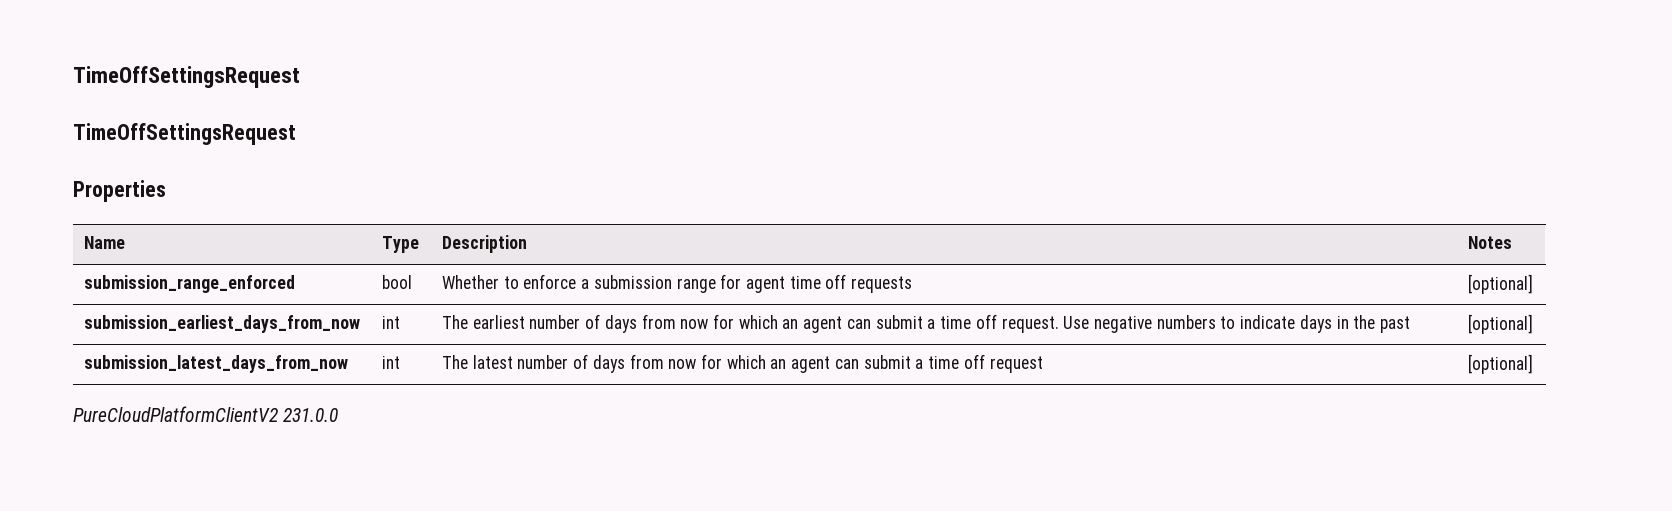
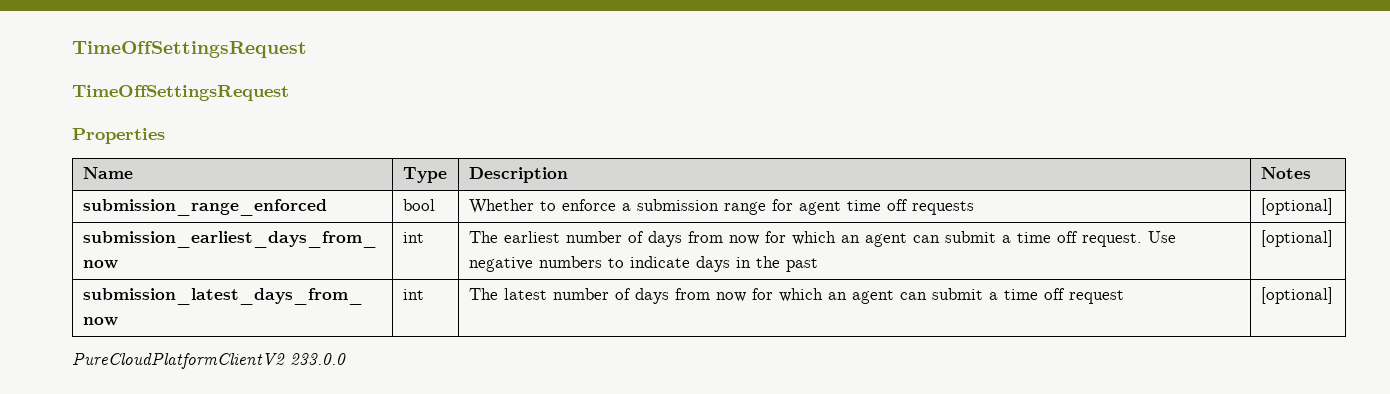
[283,408,339,422] 231.0.0 -> [290,353,346,365] 233.0.0

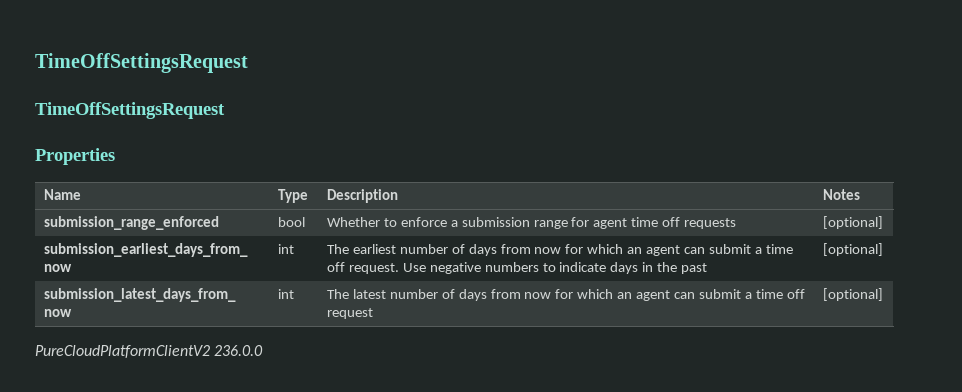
[290,353,346,365] 233.0.0 -> [214,345,264,356] 236.0.0

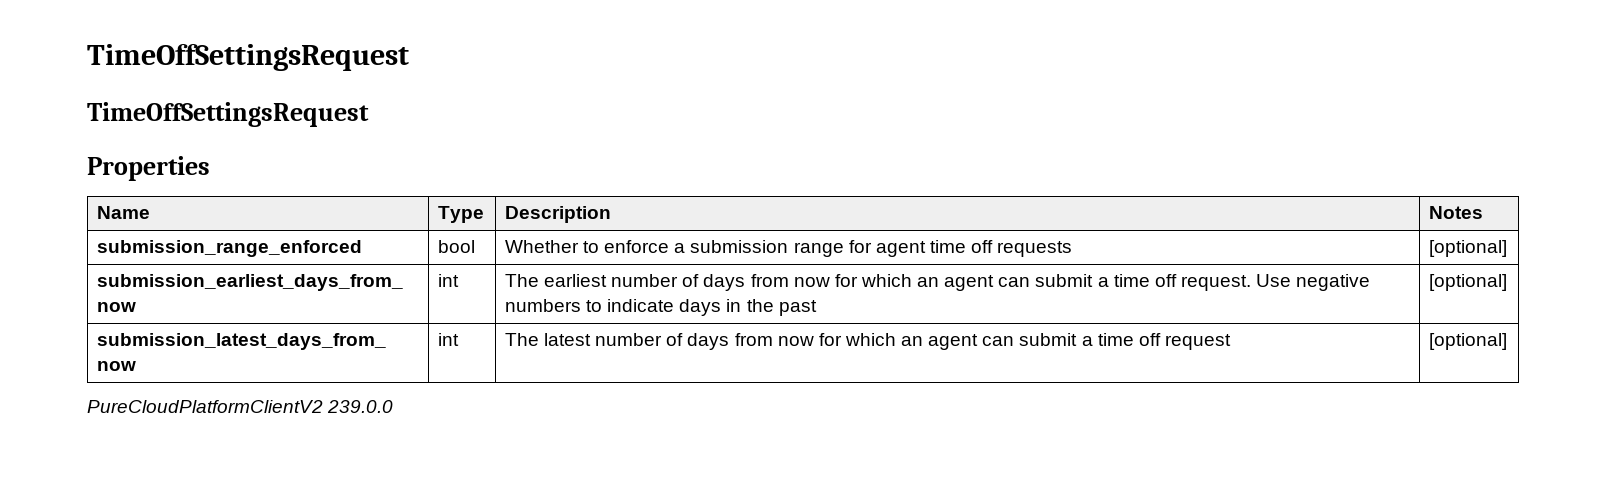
[214,345,264,356] 236.0.0 -> [327,400,394,413] 239.0.0

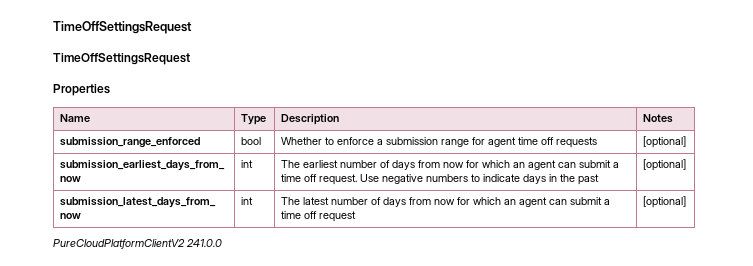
[327,400,394,413] 239.0.0 -> [186,239,222,247] 241.0.0

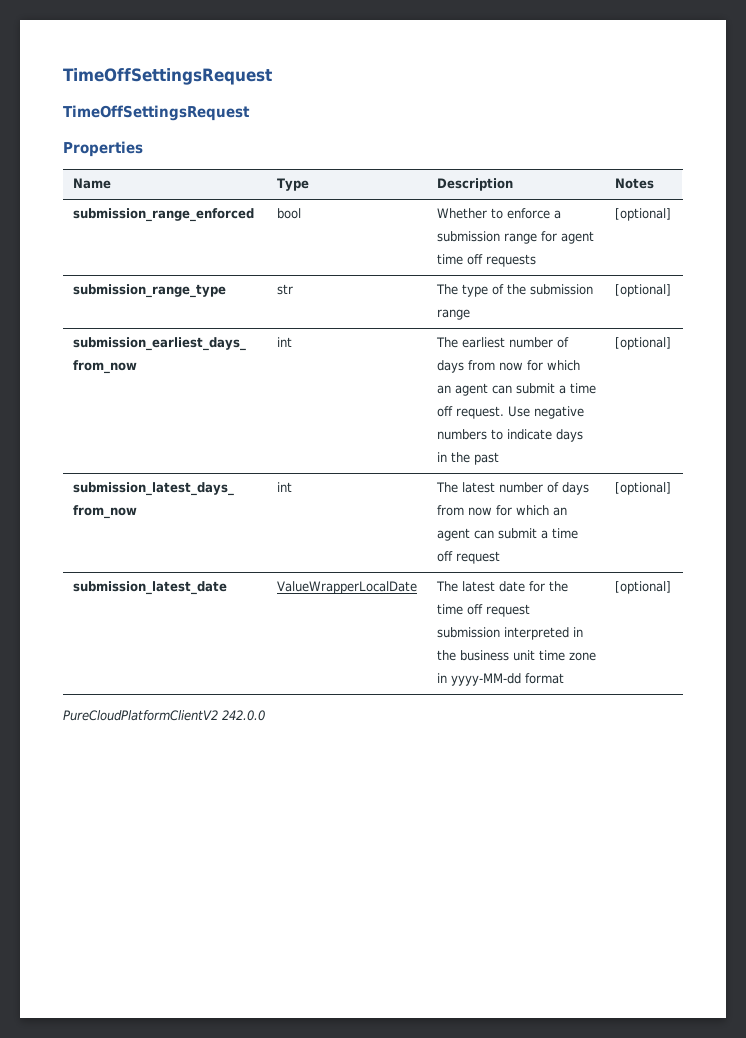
(686, 142) none -> [72,284,226,298] [276,284,293,295] [435,284,593,297] [436,309,470,320] [614,284,671,297] // submission_range_type | str | The type of the submission range | [optional]
(686, 202) none -> [72,581,227,595] [276,581,417,594] [435,581,568,592] [436,604,530,617] [436,627,583,640] [436,650,596,661] [436,673,564,686] [614,581,671,594] // submission_latest_date | ValueWrapperLocalDate | The latest date for the time off request submission interpreted in the business unit time zone in yyyy-MM-dd format | [optional]
[186,239,222,247] 241.0.0 -> [222,710,265,721] 242.0.0

